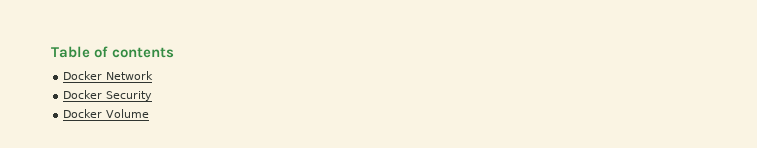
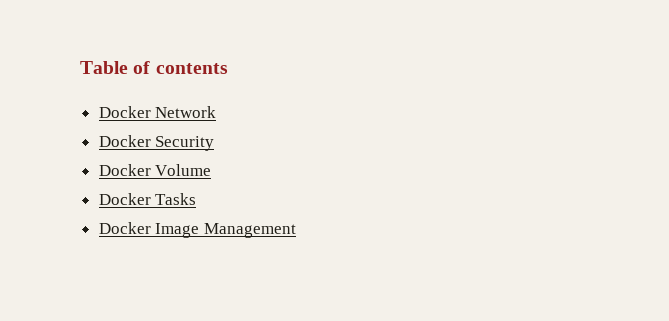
(150, 113) none -> [98,193,197,205] [98,222,296,238] // Docker Tasks // Docker Image Management

